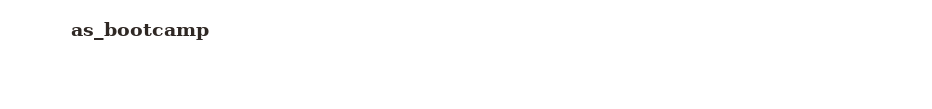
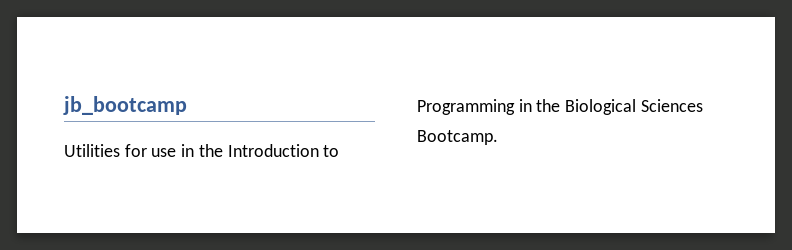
[71,22,209,40] as_bootcamp -> [63,96,187,115] [64,144,340,157] [417,99,703,115] [417,130,498,145] jb_bootcamp // Utilities for use in the Introduction to Programming in the Biological Sciences Bootcamp.

